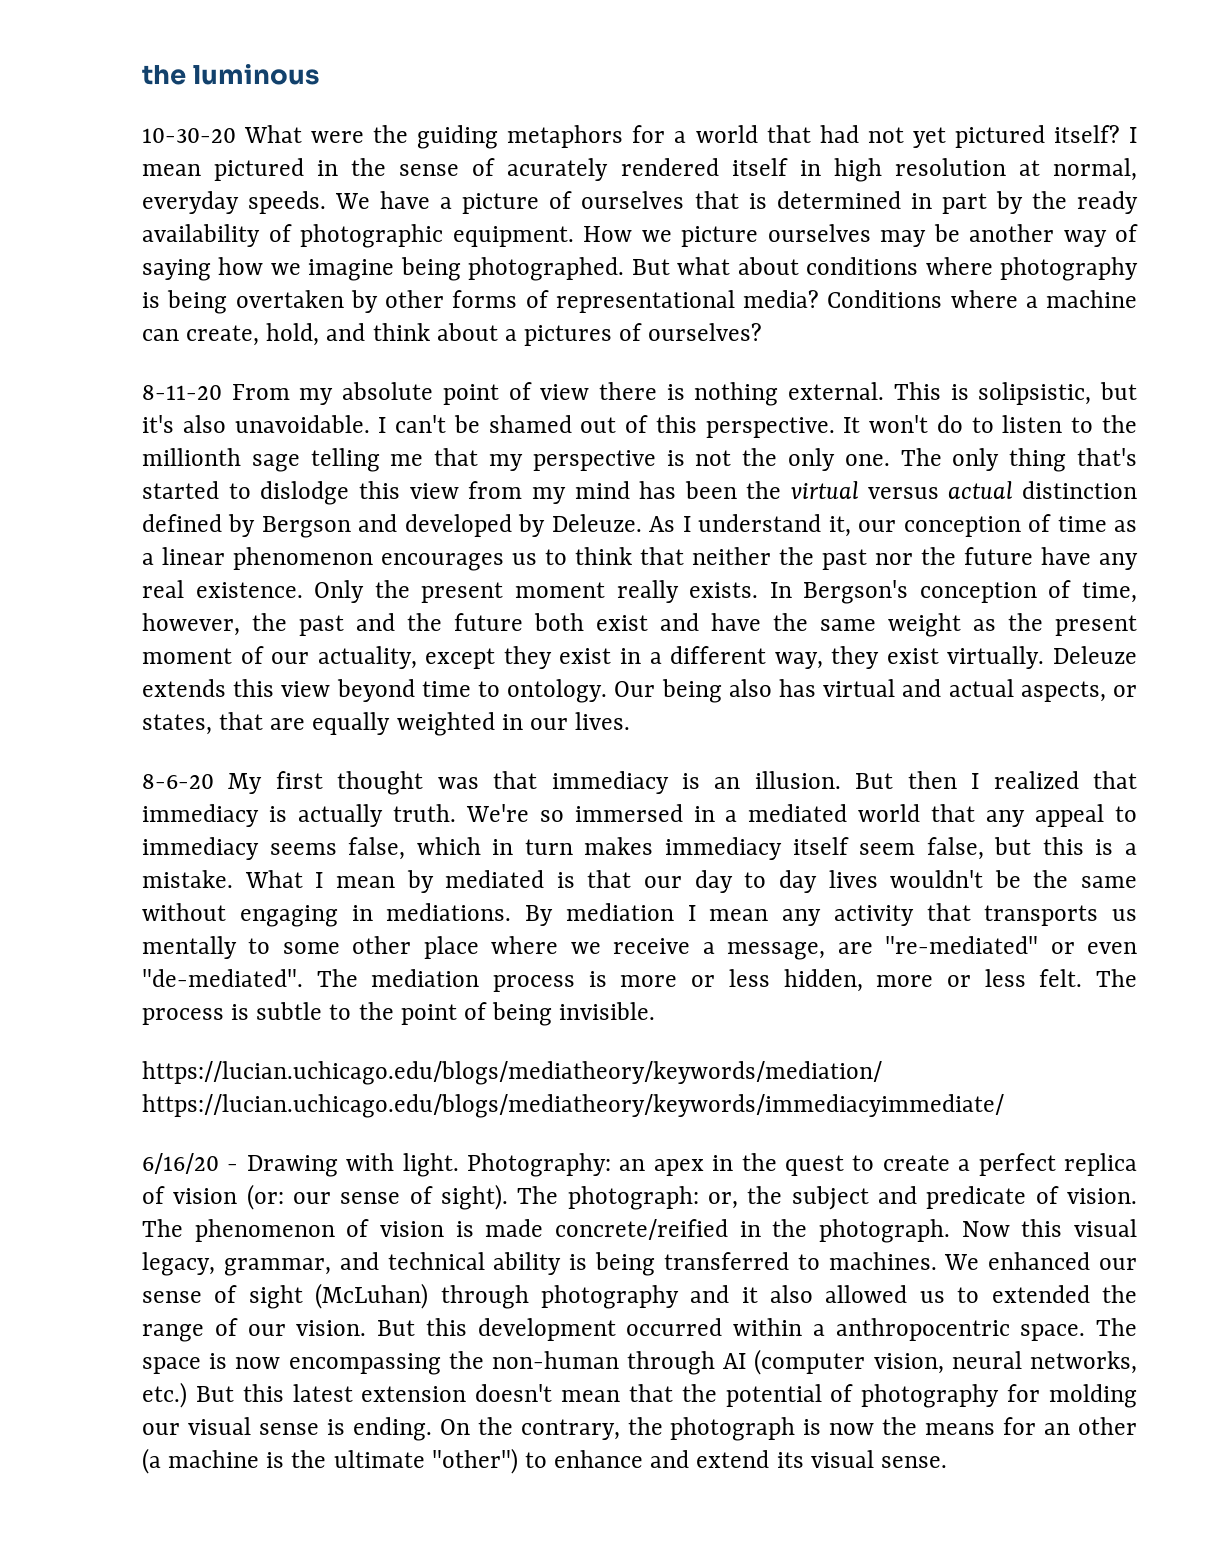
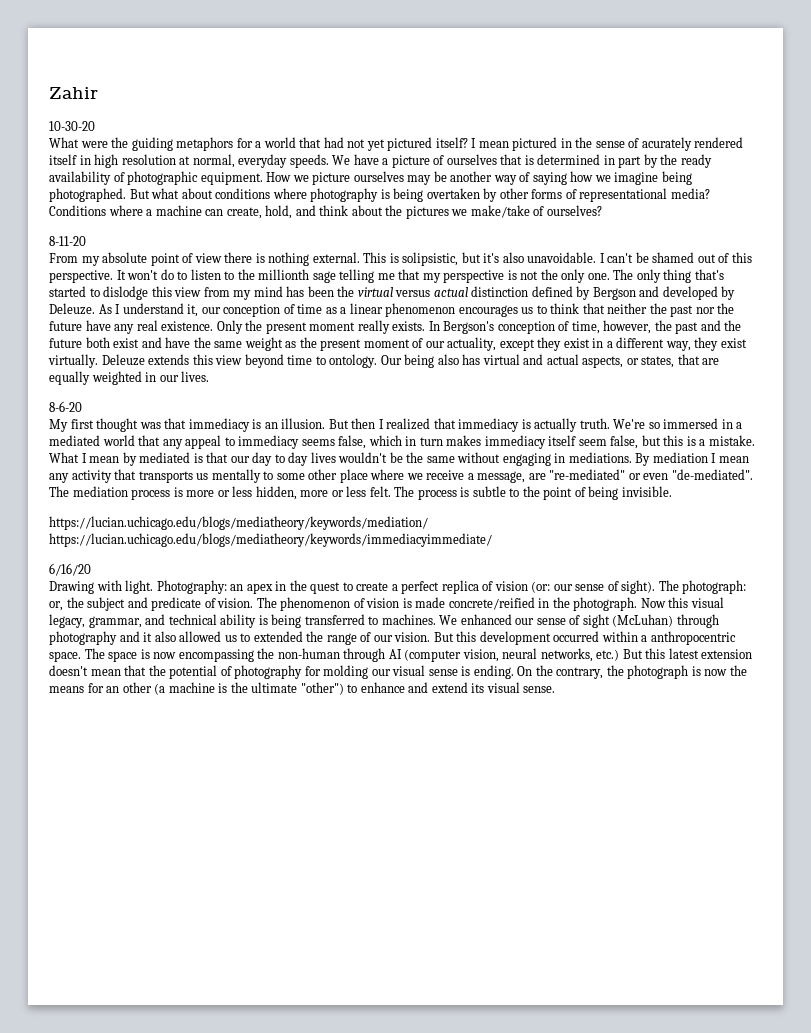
[142,64,320,85] the luminous -> [49,87,98,99] Zahir
(236, 135) none -> (95, 126) //
[504,325,613,346] a pictures -> [385,205,530,219] the pictures we make/take
(222, 392) none -> (86, 241) //
(214, 781) none -> (82, 406) //
[227,1164,239,1171] - -> (91, 569) //

